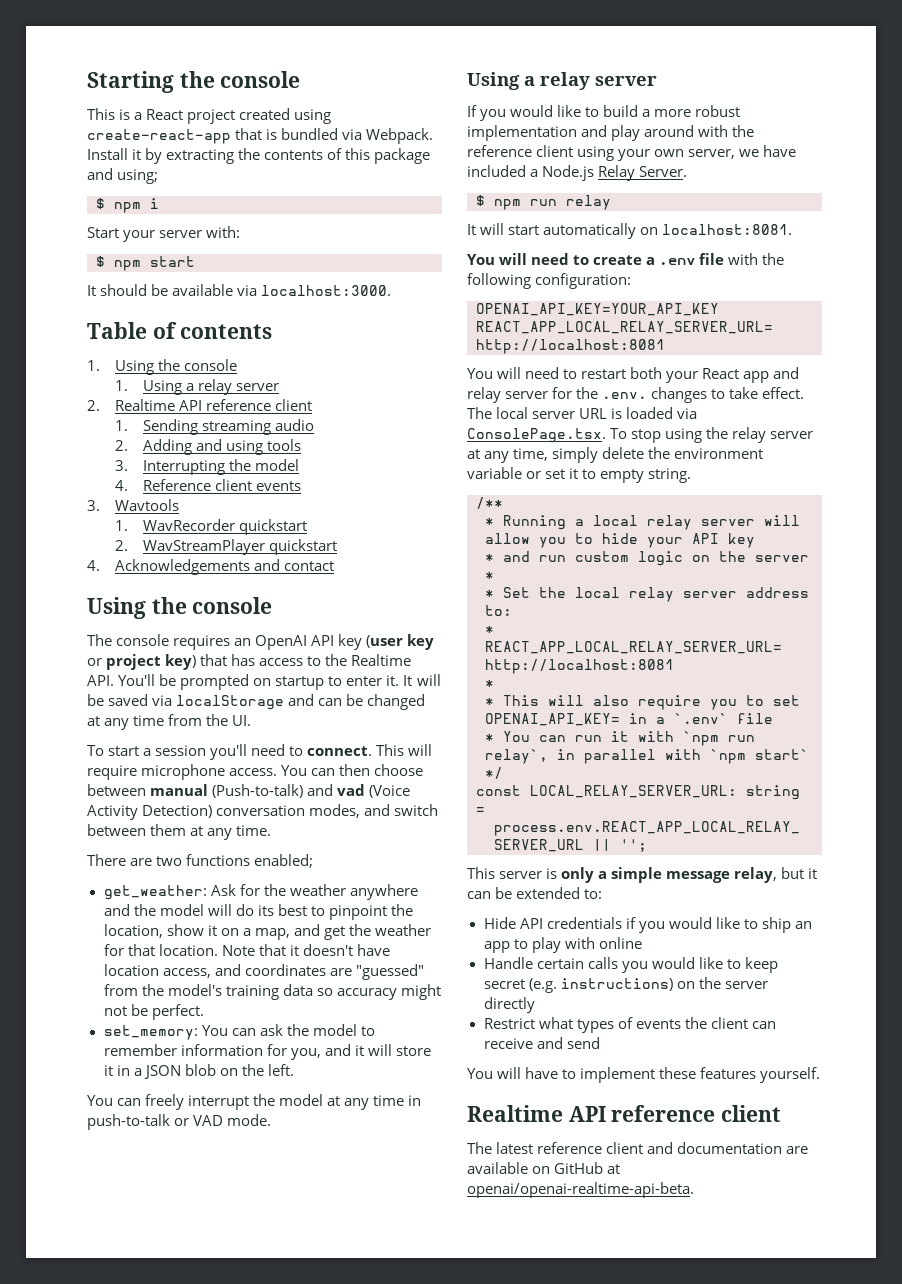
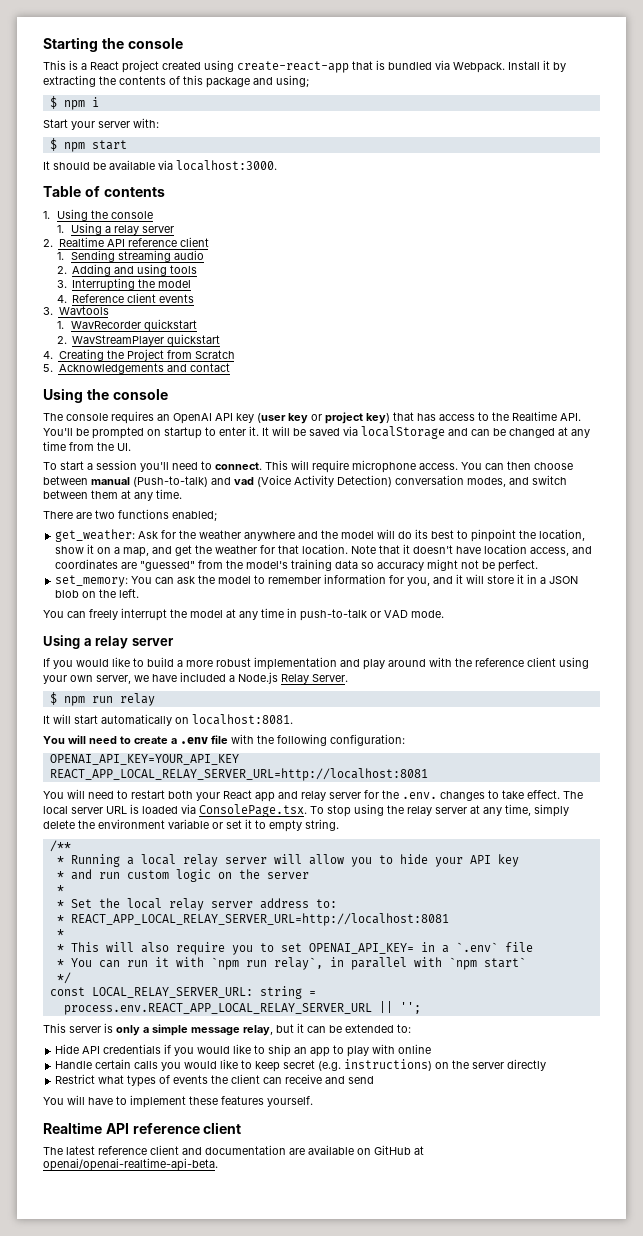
(100, 565) none -> [58,349,235,361] [43,364,53,372] Creating the Project from Scratch // 5.

